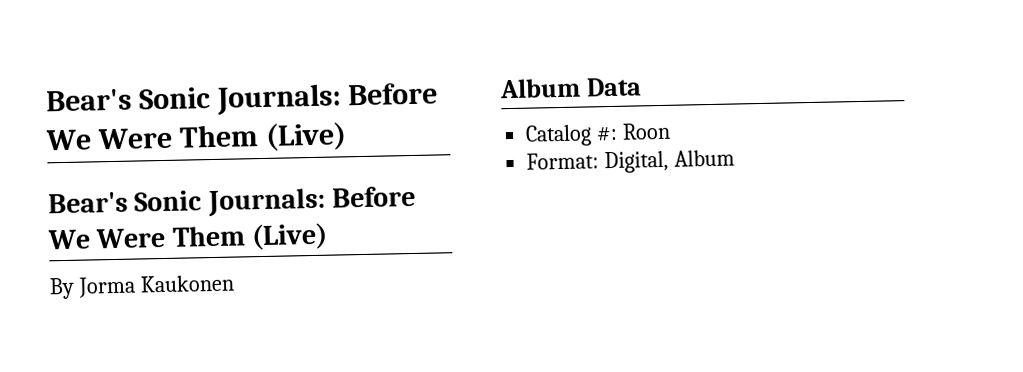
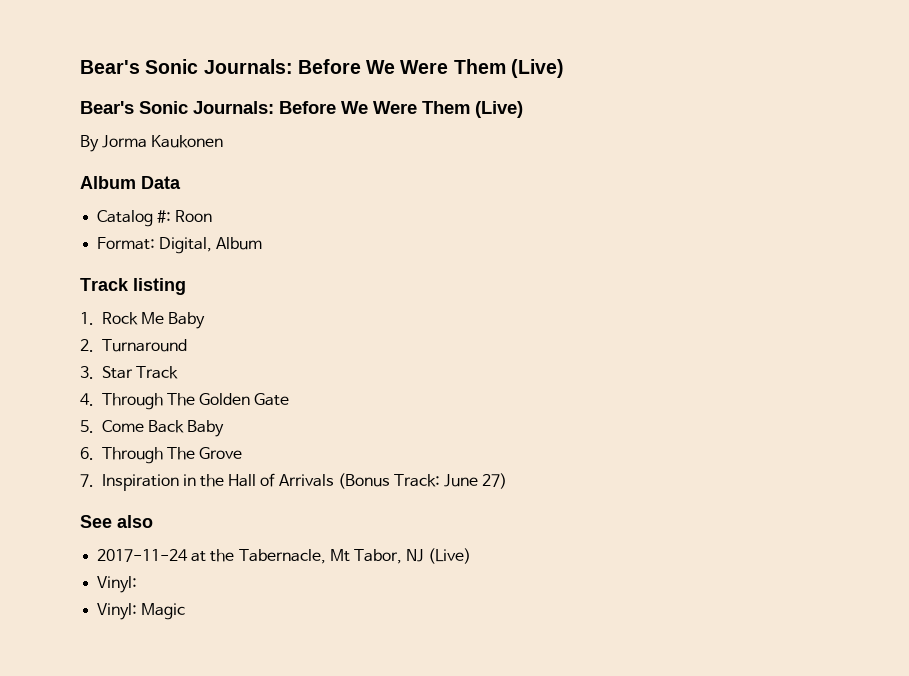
(736, 158) none -> [80,278,186,295] [80,312,206,329] [80,339,187,352] [80,366,178,379] [80,393,290,410] [80,420,225,437] [80,447,243,464] [80,473,508,491] [80,515,153,528] [97,548,472,564] [97,576,138,593] [97,603,186,620] // Track listing // 1. Rock Me Baby // 2. Turnaround // 3. Star Track // 4. Through The Golden Gate // 5. Come Back Baby // 6. Through The Grove // 7. Inspiration in the Hall of Arrivals (Bonus Track: June 27) // See also // 2017-11-24 at the Tabernacle, Mt Tabor, NJ (Live) // Vinyl: // Vinyl: Magic

